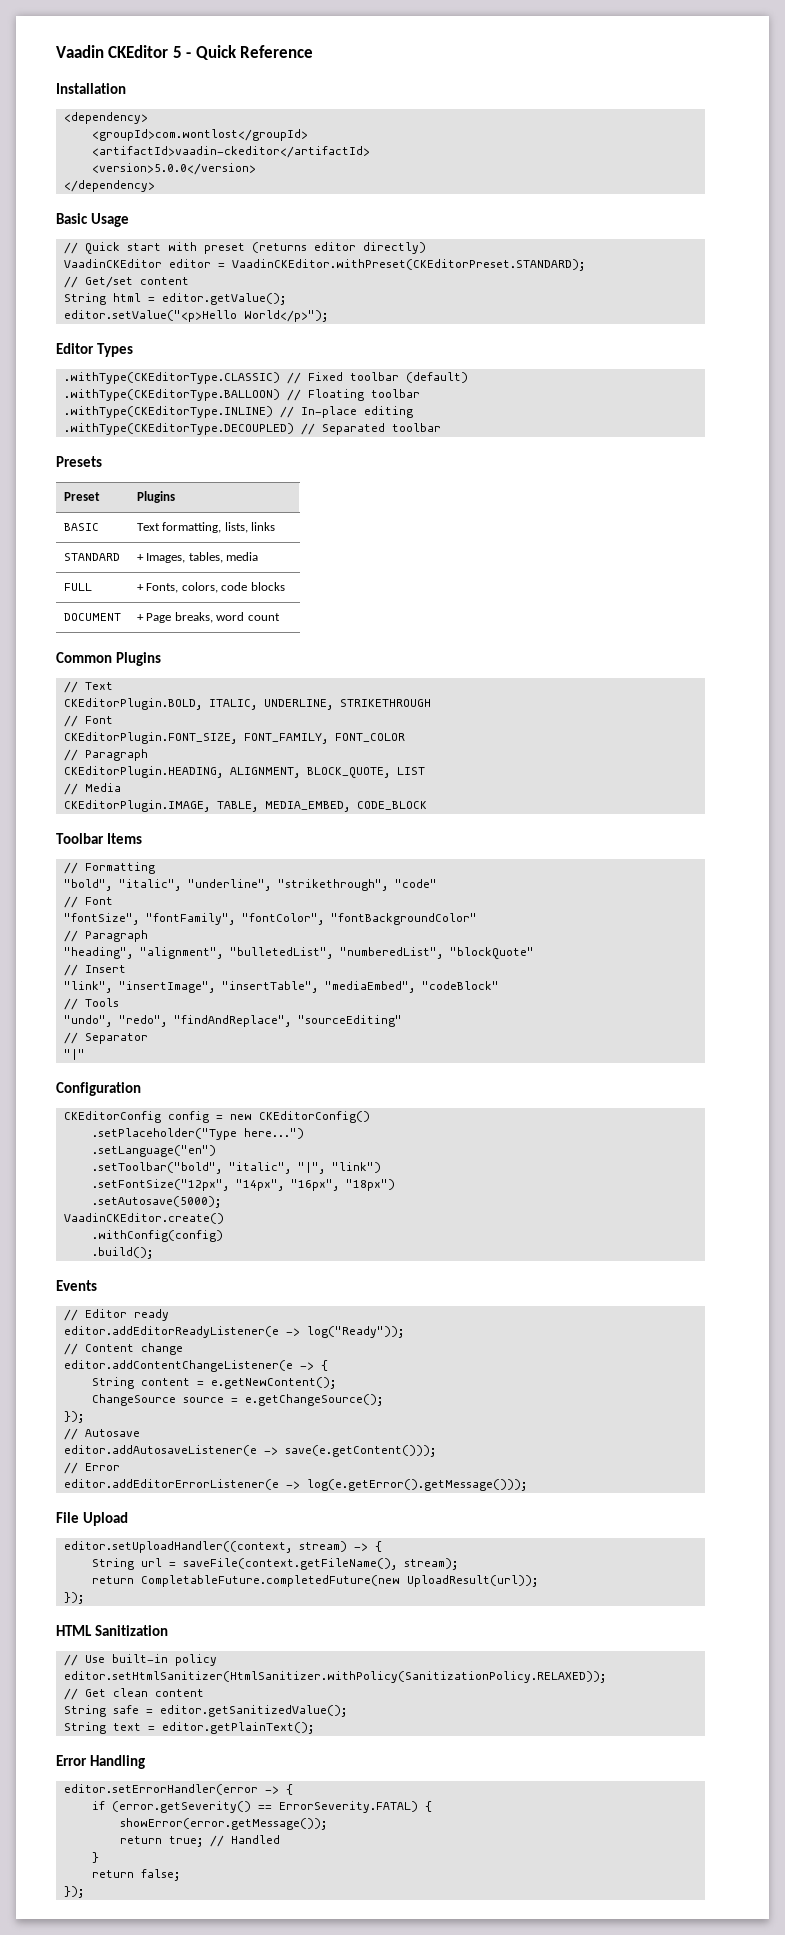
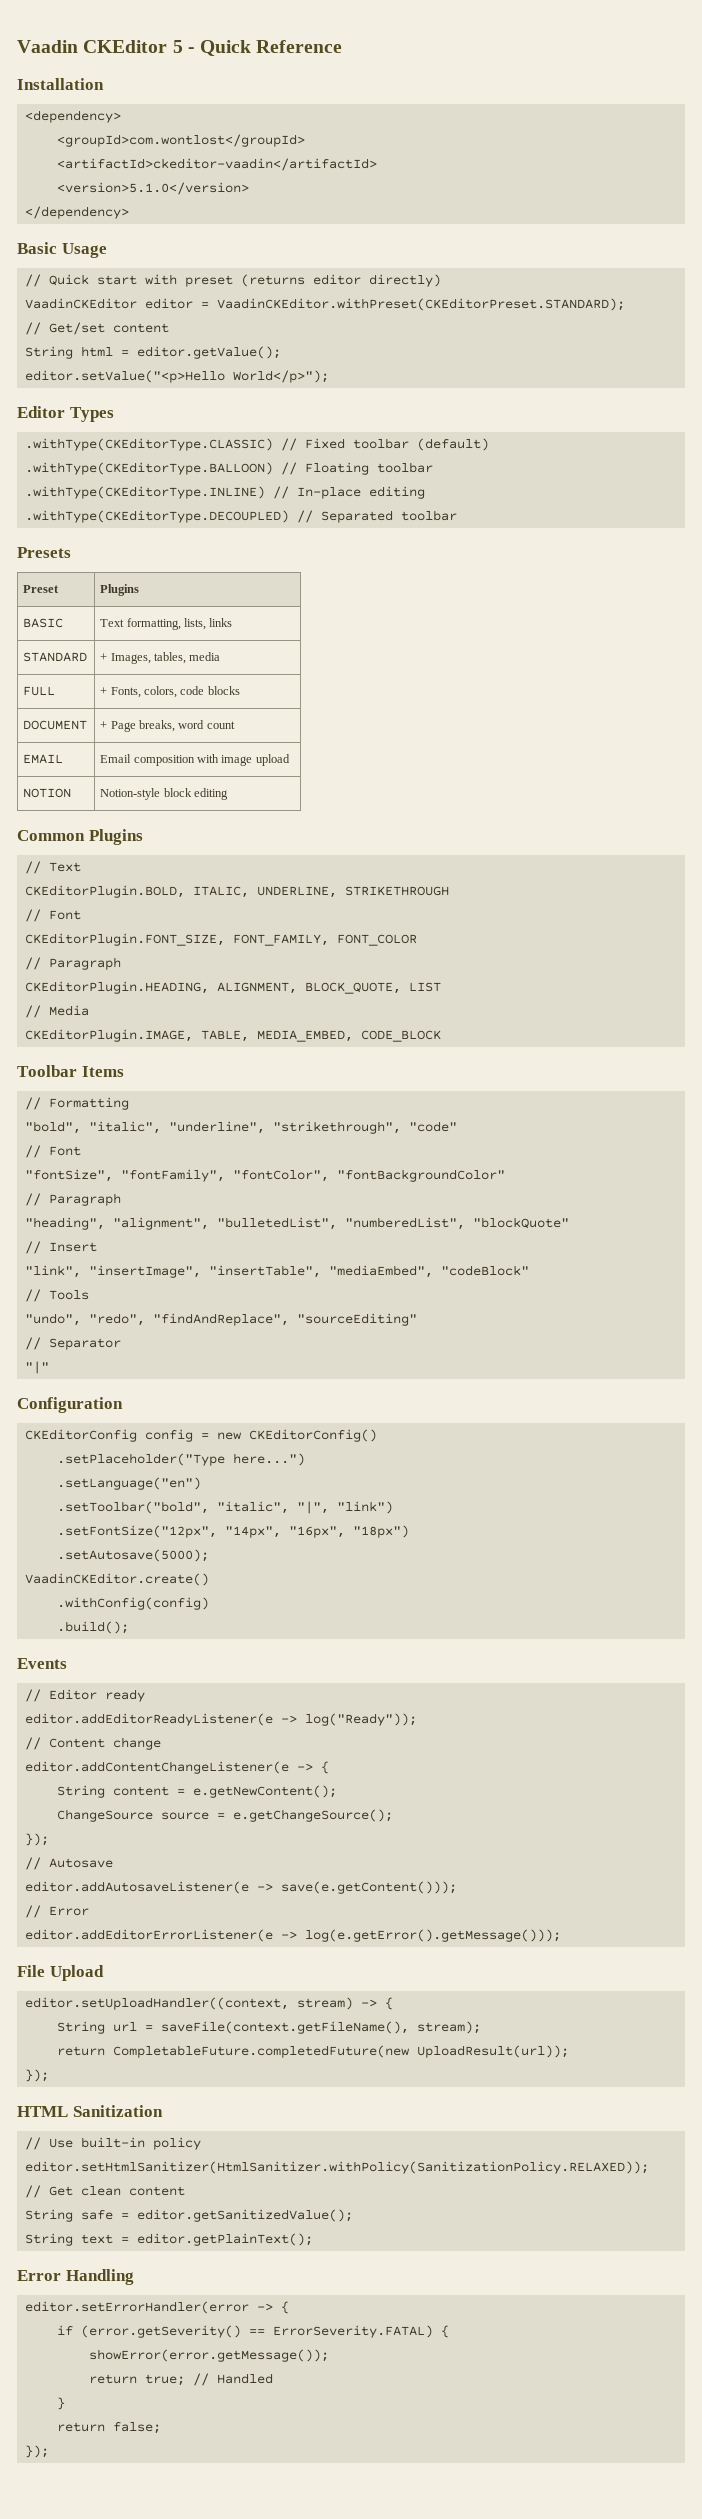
[91,146,370,158] [91,163,256,175] <artifactId>vaadin-ckeditor</artifactId> // <version>5.0.0</version> -> [56,158,377,171] [56,182,249,195] <artifactId>ckeditor-vaadin</artifactId> // <version>5.1.0</version>
(280, 617) none -> [23,754,64,764] [100,754,290,766] [23,788,72,798] [100,788,228,800] // EMAIL | Email composition with image upload // NOTION | Notion-style block editing

